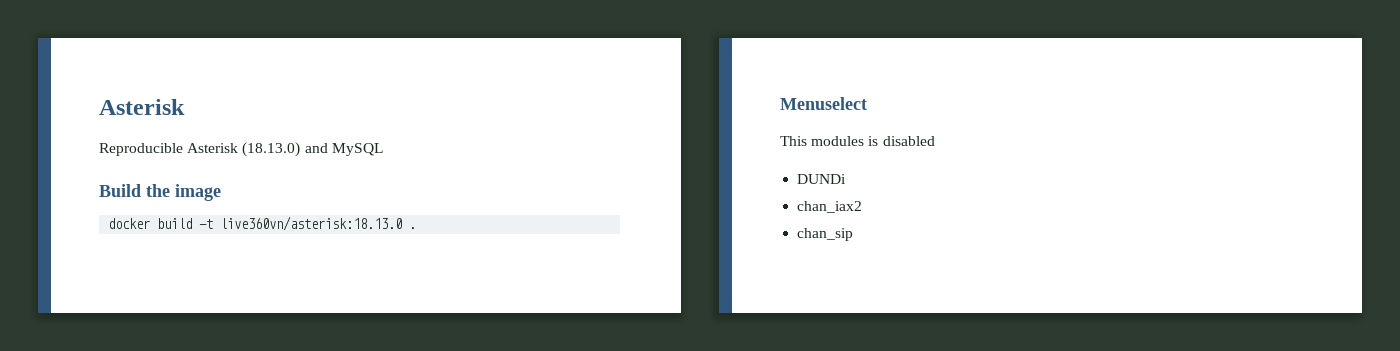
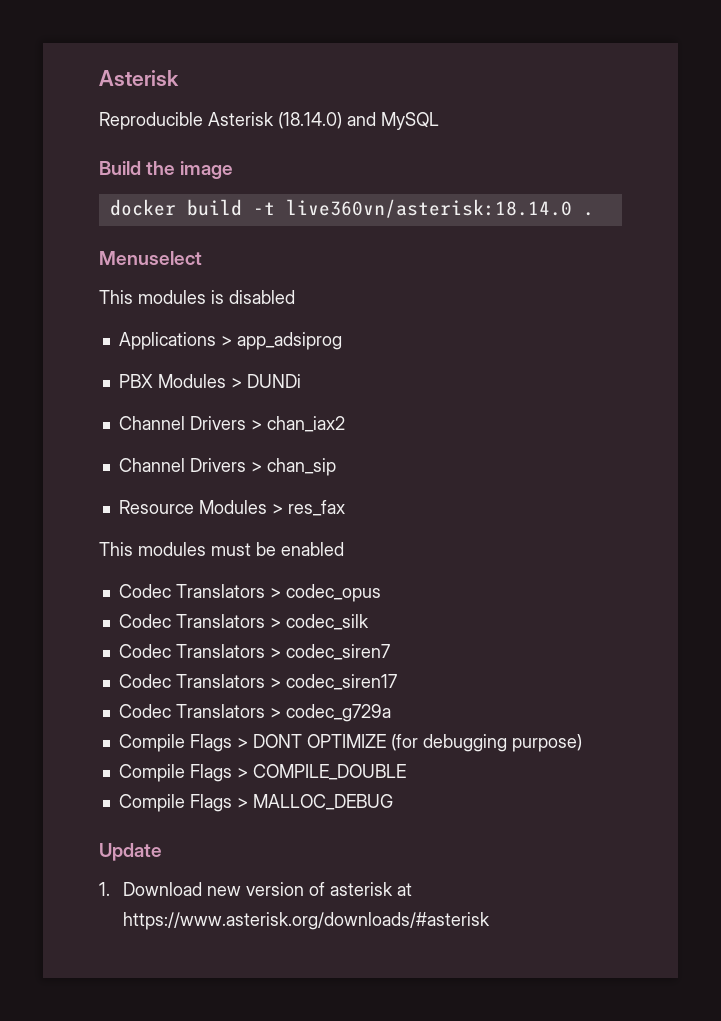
[242,142,301,157] (18.13.0) -> [278,112,342,129] (18.14.0)
[220,216,403,231] live360vn/asterisk:18.13.0 -> [285,199,572,218] live360vn/asterisk:18.14.0
[797,174,847,184] [797,201,863,213] [797,228,854,241] DUNDi // chan_iax2 // chan_sip -> [118,332,342,350] [118,374,301,388] [118,416,345,432] [118,458,336,476] [118,500,345,516] [99,542,344,556] [118,584,381,602] [118,614,369,630] [118,644,390,660] [118,674,397,690] [118,704,391,722] [118,734,582,752] [118,764,406,782] [118,794,393,812] [99,843,162,861] [99,882,412,896] [122,912,490,930] Applications > app_adsiprog // PBX Modules > DUNDi // Channel Drivers > chan_iax2 // Channel Drivers > chan_sip // Resource Modules > res_fax // This modules must be enabled // Codec Translators > codec_opus // Codec Translators > codec_silk // Codec Translators > codec_siren7 // Codec Translators > codec_siren17 // Codec Translators > codec_g729a // Compile Flags > DONT OPTIMIZE (for debugging purpose) // Compile Flags > COMPILE_DOUBLE // Compile Flags > MALLOC_DEBUG // Update // 1. Download new version of asterisk at https://www.asterisk.org/downloads/#asterisk

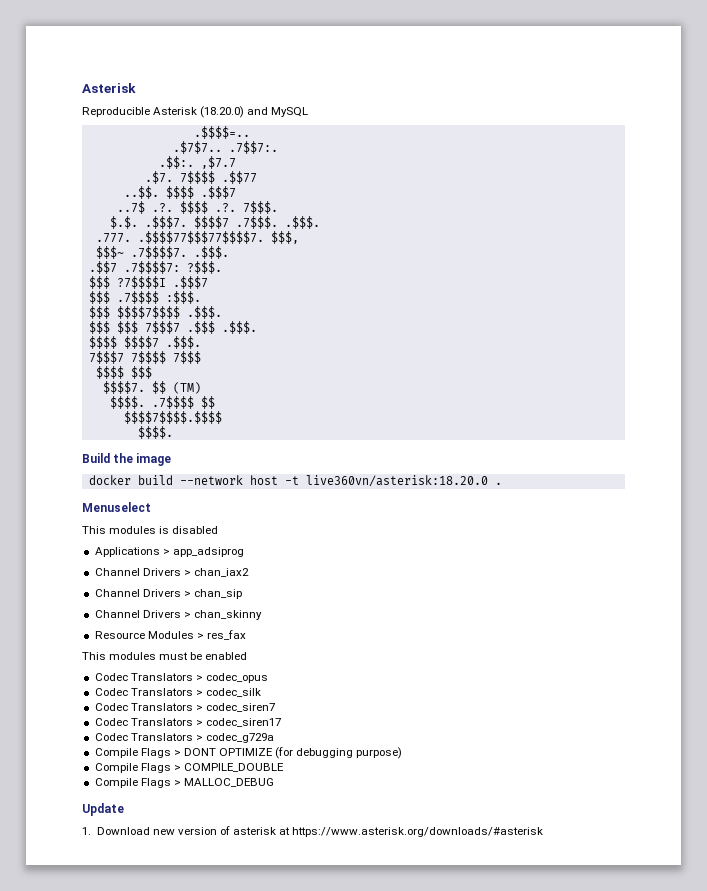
[278,112,342,129] (18.14.0) -> [200,106,245,118] (18.20.0)
(439, 121) none -> [193,126,250,139] [172,141,278,154] [158,156,236,169] [144,171,257,184] [123,186,236,199] [116,201,278,214] [109,216,320,229] [95,231,299,244] [95,246,229,259] [88,261,222,274] [88,276,208,289] [88,291,201,304] [88,306,222,319] [88,321,257,334] [88,336,201,349] [88,351,201,364] [95,366,152,379] [102,381,201,394] [109,396,215,409] [123,411,222,424] [137,426,173,439] // .$$$$=.. // .$7$7.. .7$$7:. // .$$:. ,$7.7 // .$7. 7$$$$ .$$77 // ..$$. $$$$ .$$$7 // ..7$ .?. $$$$ .?. 7$$$. // $.$. .$$$7. $$$$7 .7$$$. .$$$. // .777. .$$$$77$$$77$$$$7. $$$, // $$$~ .7$$$$7. .$$$. // .$$7 .7$$$$7: ?$$$. // $$$ ?7$$$$I .$$$7 // $$$ .7$$$$ :$$$. // $$$ $$$$7$$$$ .$$$. // $$$ $$$ 7$$$7 .$$$ .$$$. // $$$$ $$$$7 .$$$. // 7$$$7 7$$$$ 7$$$ // $$$$ $$$ // $$$$7. $$ (TM) // $$$$. .7$$$$ $$ // $$$$7$$$$.$$$$ // $$$$.
[252,199,572,218] -t live360vn/asterisk:18.14.0 -> [179,475,488,487] --network host -t live360vn/asterisk:18.20.0
[118,374,301,388] // PBX Modules > DUNDi -> (244, 552) none
(336, 467) none -> [94,610,262,620] // Channel Drivers > chan_skinny

